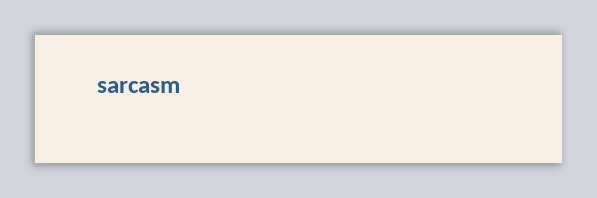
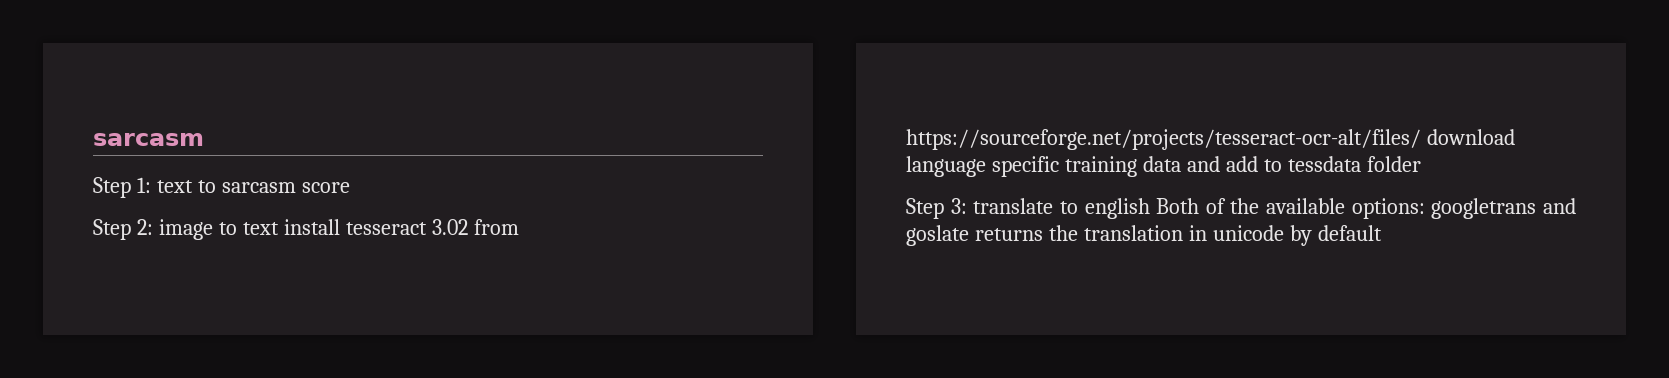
[97,81,180,93] sarcasm -> [93,133,204,146] [93,177,350,198] [93,219,519,240] [906,129,1515,150] [906,156,1421,177] [906,198,1576,219] [906,225,1382,246] sarcasm // Step 1: text to sarcasm score // Step 2: image to text install tesseract 3.02 from https://sourceforge.net/projects/tesseract-ocr-alt/files/ download language specific training data and add to tessdata folder // Step 3: translate to english Both of the available options: googletrans and goslate returns the translation in unicode by default

